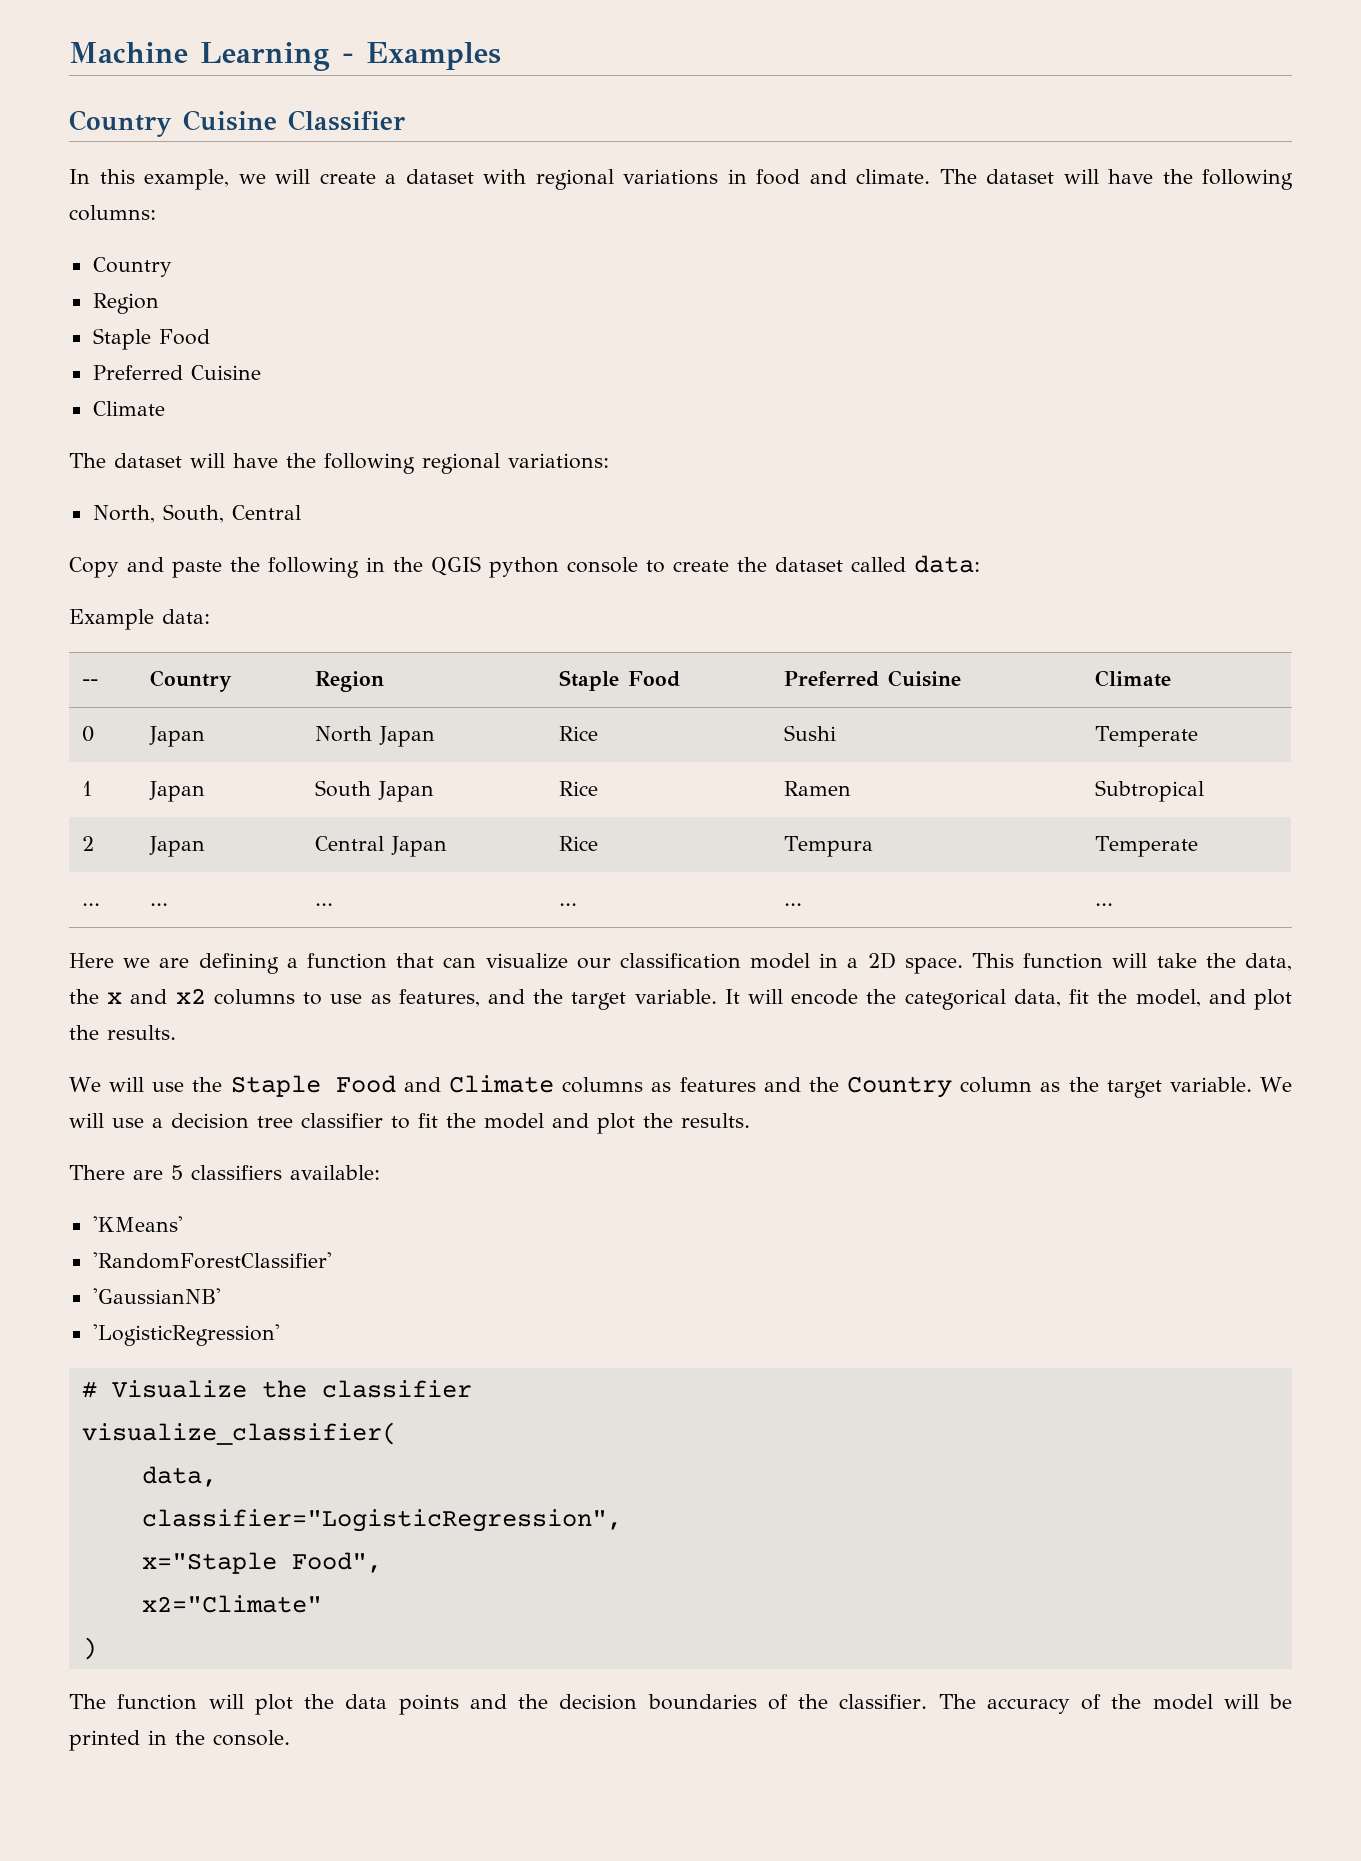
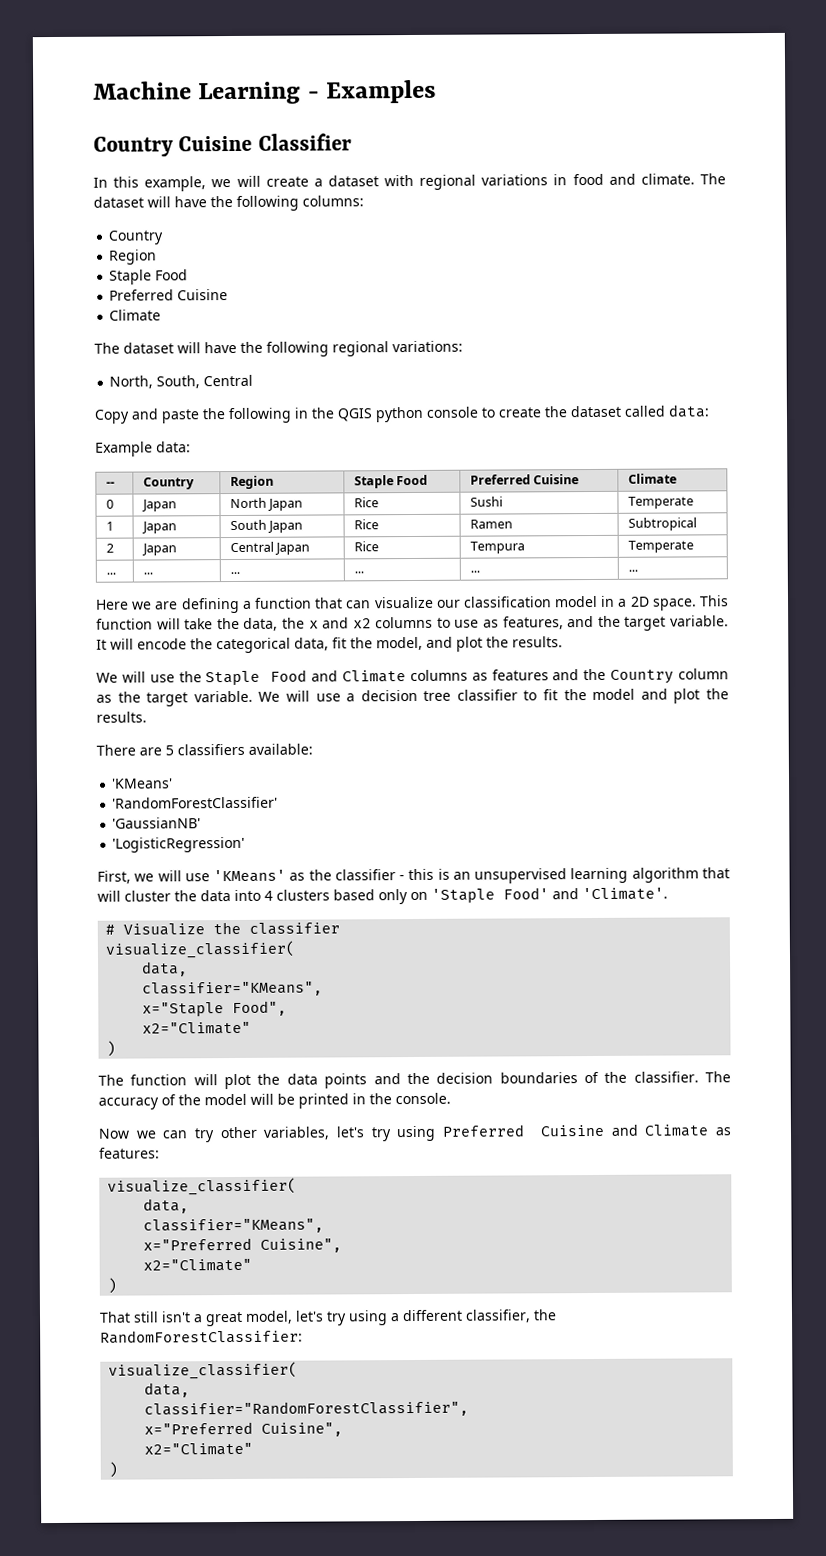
(280, 1335) none -> [97,867,730,884] [97,887,668,905] // First, we will use 'KMeans' as the classifier - this is an unsupervised learning algorithm that will cluster the data into 4 clusters based only on 'Staple Food' and 'Climate'.
[141,1509,622,1532] classifier="LogisticRegression", -> [142,981,324,997] classifier="KMeans",
(290, 1738) none -> [98,1124,732,1143] [99,1147,160,1159] [107,1177,298,1196] [143,1198,190,1214] [143,1218,325,1234] [143,1237,343,1253] [143,1258,253,1272] [107,1277,118,1294] [99,1309,557,1327] [100,1329,303,1344] [108,1361,299,1380] [144,1382,191,1398] [144,1400,470,1418] [144,1421,344,1437] [144,1442,254,1456] [108,1461,119,1478] // Now we can try other variables, let's try using Preferred Cuisine and Climate as features: // visualize_classifier( // data, // classifier="KMeans", // x="Preferred Cuisine", // x2="Climate" // ) // That still isn't a great model, let's try using a different classifier, the RandomForestClassifier: // visualize_classifier( // data, // classifier="RandomForestClassifier", // x="Preferred Cuisine", // x2="Climate" // )

